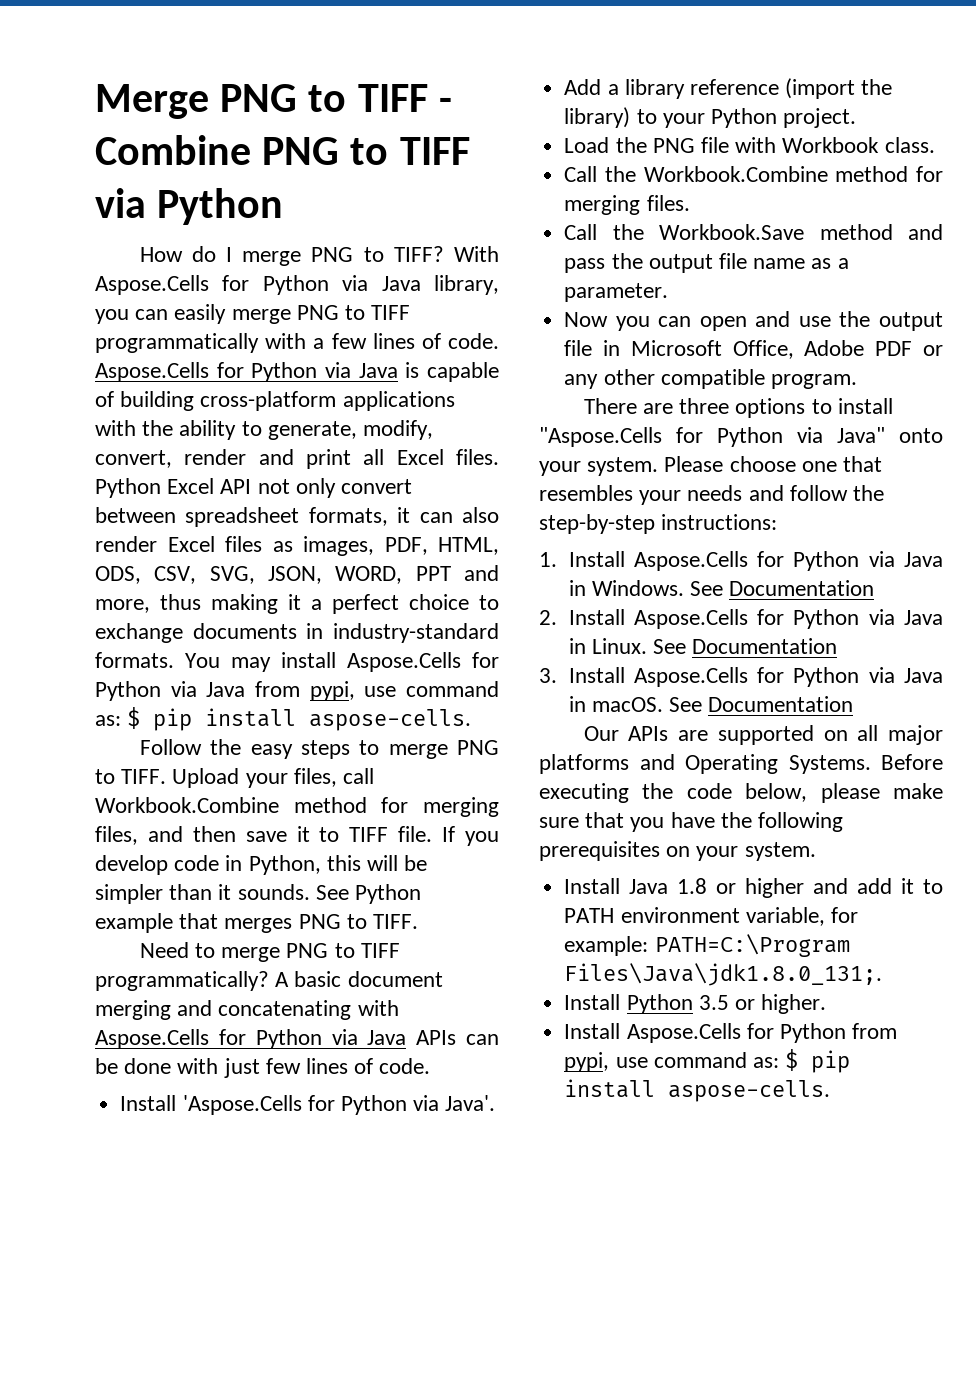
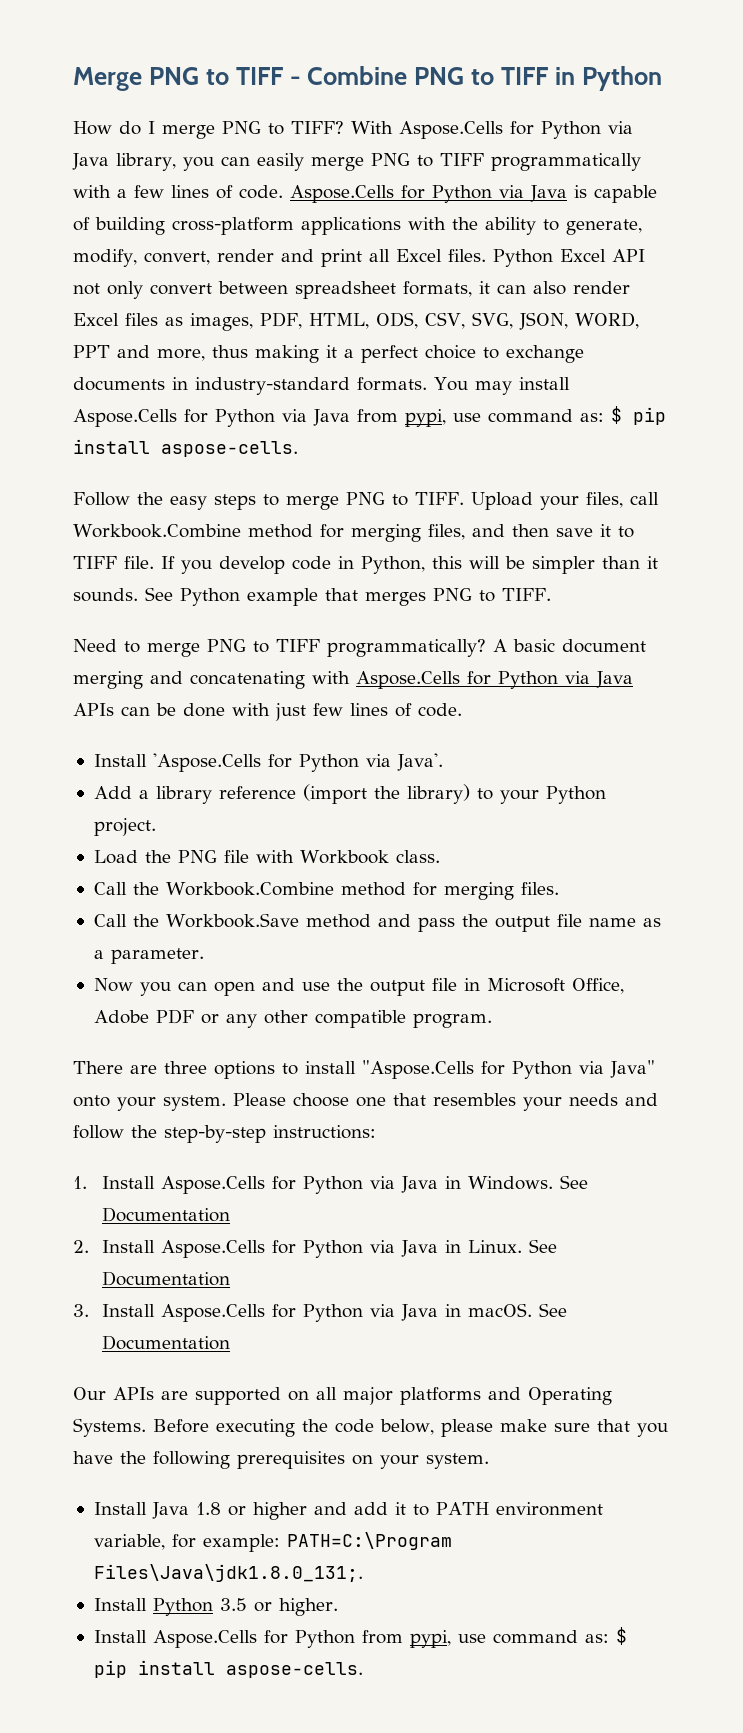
[95,188,146,218] via -> [554,67,575,85] in

